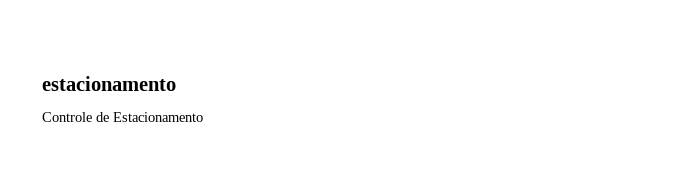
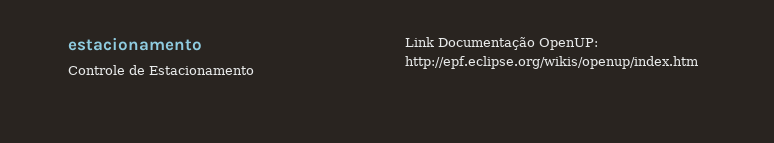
(203, 117) none -> [405,37,598,50] [405,56,698,69] // Link Documentação OpenUP: http://epf.eclipse.org/wikis/openup/index.htm

